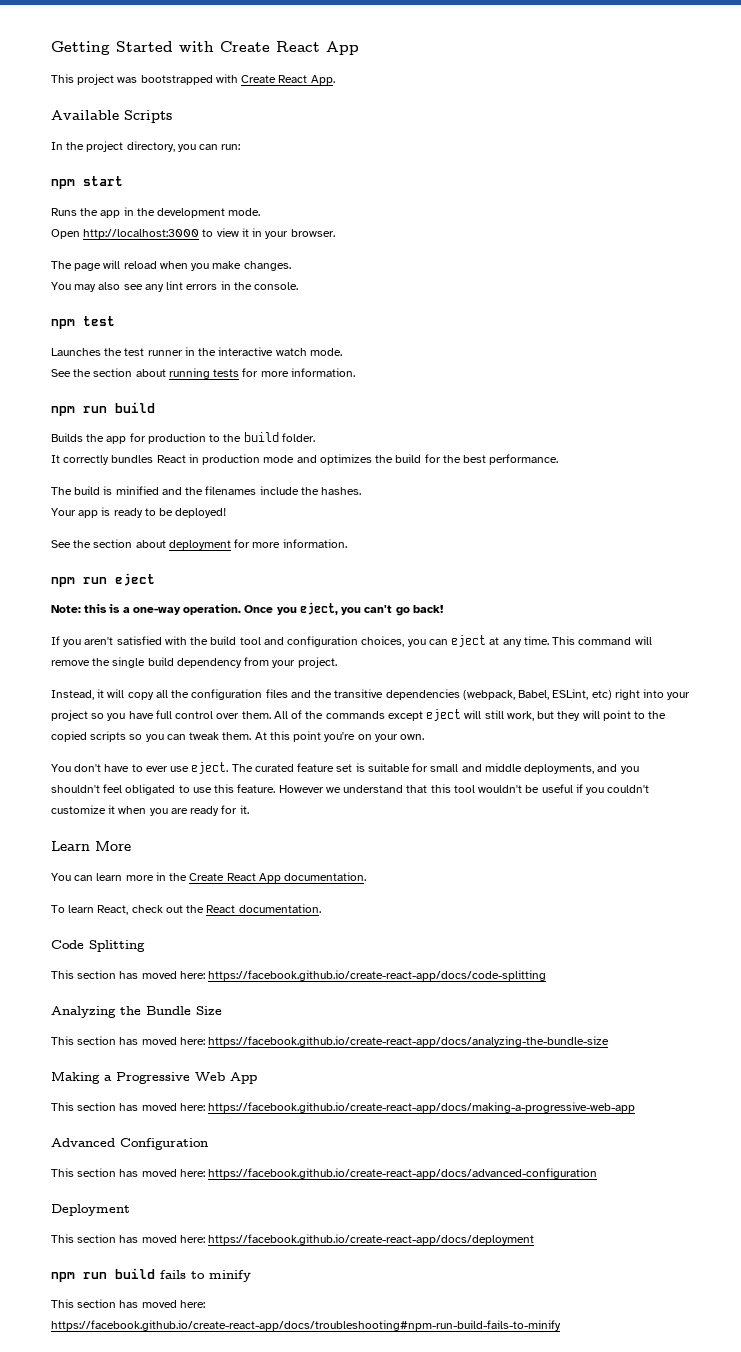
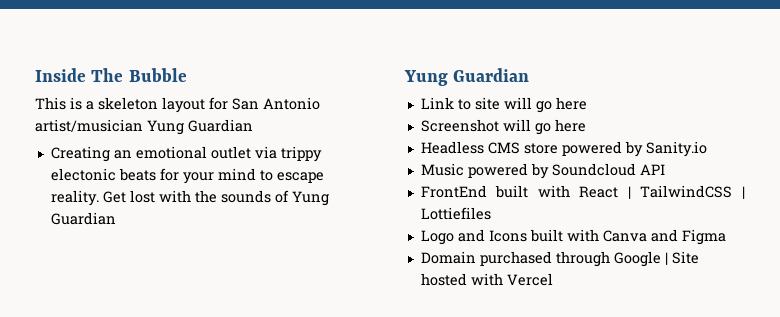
[51,41,359,55] [51,74,335,85] [51,110,172,123] [51,141,241,152] [51,176,123,189] [51,207,261,218] [51,228,335,239] [51,260,291,271] [51,281,299,292] [51,316,115,329] [51,347,342,356] [51,368,355,379] [51,402,155,416] [51,432,315,444] [51,454,559,465] [51,486,362,495] [51,507,227,518] [51,539,347,550] [51,573,155,587] [51,602,443,616] [51,635,652,647] [51,657,337,668] [51,689,691,700] [51,709,667,721] [51,731,425,742] [51,762,639,774] [51,784,650,795] [51,805,249,816] [51,841,131,851] [51,872,367,883] [51,904,321,915] [51,940,145,952] [51,970,547,981] [51,1006,222,1018] [51,1036,610,1047] [51,1071,257,1084] [51,1102,636,1113] [51,1138,208,1150] [51,1168,598,1179] [51,1204,130,1216] [51,1234,535,1245] [51,1268,251,1282] [51,1299,205,1308] [51,1320,561,1331] Getting Started with Create React App // This project was bootstrapped with Create React App. // Available Scripts // In the project directory, you can run: // npm start // Runs the app in the development mode. // Open http://localhost:3000 to view it in your browser. // The page will reload when you make changes. // You may also see any lint errors in the console. // npm test // Launches the test runner in the interactive watch mode. // See the section about running tests for more information. // npm run build // Builds the app for production to the build folder. // It correctly bundles React in production mode and optimizes the build for the best performance. // The build is minified and the filenames include the hashes. // Your app is ready to be deployed! // See the section about deployment for more information. // npm run eject // Note: this is a one-way operation. Once you eject, you can't go back! // If you aren't satisfied with the build tool and configuration choices, you can eject at any time. This command will remove the single build dependency from your project. // Instead, it will copy all the configuration files and the transitive dependencies (webpack, Babel, ESLint, etc) right into your project so you have full control over them. All of the commands except eject will still work, but they will point to the copied scripts so you can tweak them. At this point you're on your own. // You don't have to ever use eject. The curated feature set is suitable for small and middle deployments, and you shouldn't feel obligated to use this feature. However we understand that this tool wouldn't be useful if you couldn't customize it when you are ready for it. // Learn More // You can learn more in the Create React App documentation. // To learn React, check out the React documentation. // Code Splitting // This section has moved here: https://facebook.github.io/create-react-app/docs/code-splitting // Analyzing the Bundle Size // This section has moved here: https://facebook.github.io/create-react-app/docs/analyzing-the-bundle-size // Making a Progressive Web App // This section has moved here: https://facebook.github.io/create-react-app/docs/making-a-progressive-web-app // Advanced Configuration // This section has moved here: https://facebook.github.io/create-react-app/docs/advanced-configuration // Deployment // This section has moved here: https://facebook.github.io/create-react-app/docs/deployment // npm run build fails to minify // This section has moved here: https://facebook.github.io/create-react-app/docs/troubleshooting#npm-run-build-fails-to-minify -> [35,68,187,82] [35,97,320,113] [35,119,253,135] [50,146,322,162] [50,168,324,184] [50,190,329,206] [50,212,116,225] [404,68,530,86] [420,97,587,113] [420,119,586,135] [420,141,707,157] [420,163,665,179] [420,185,745,199] [420,207,491,220] [420,229,726,245] [420,251,699,267] [420,273,553,286] Inside The Bubble // This is a skeleton layout for San Antonio artist/musician Yung Guardian // Creating an emotional outlet via trippy electonic beats for your mind to escape reality. Get lost with the sounds of Yung Guardian // Yung Guardian // Link to site will go here // Screenshot will go here // Headless CMS store powered by Sanity.io // Music powered by Soundcloud API // FrontEnd built with React | TailwindCSS | Lottiefiles // Logo and Icons built with Canva and Figma // Domain purchased through Google | Site hosted with Vercel

